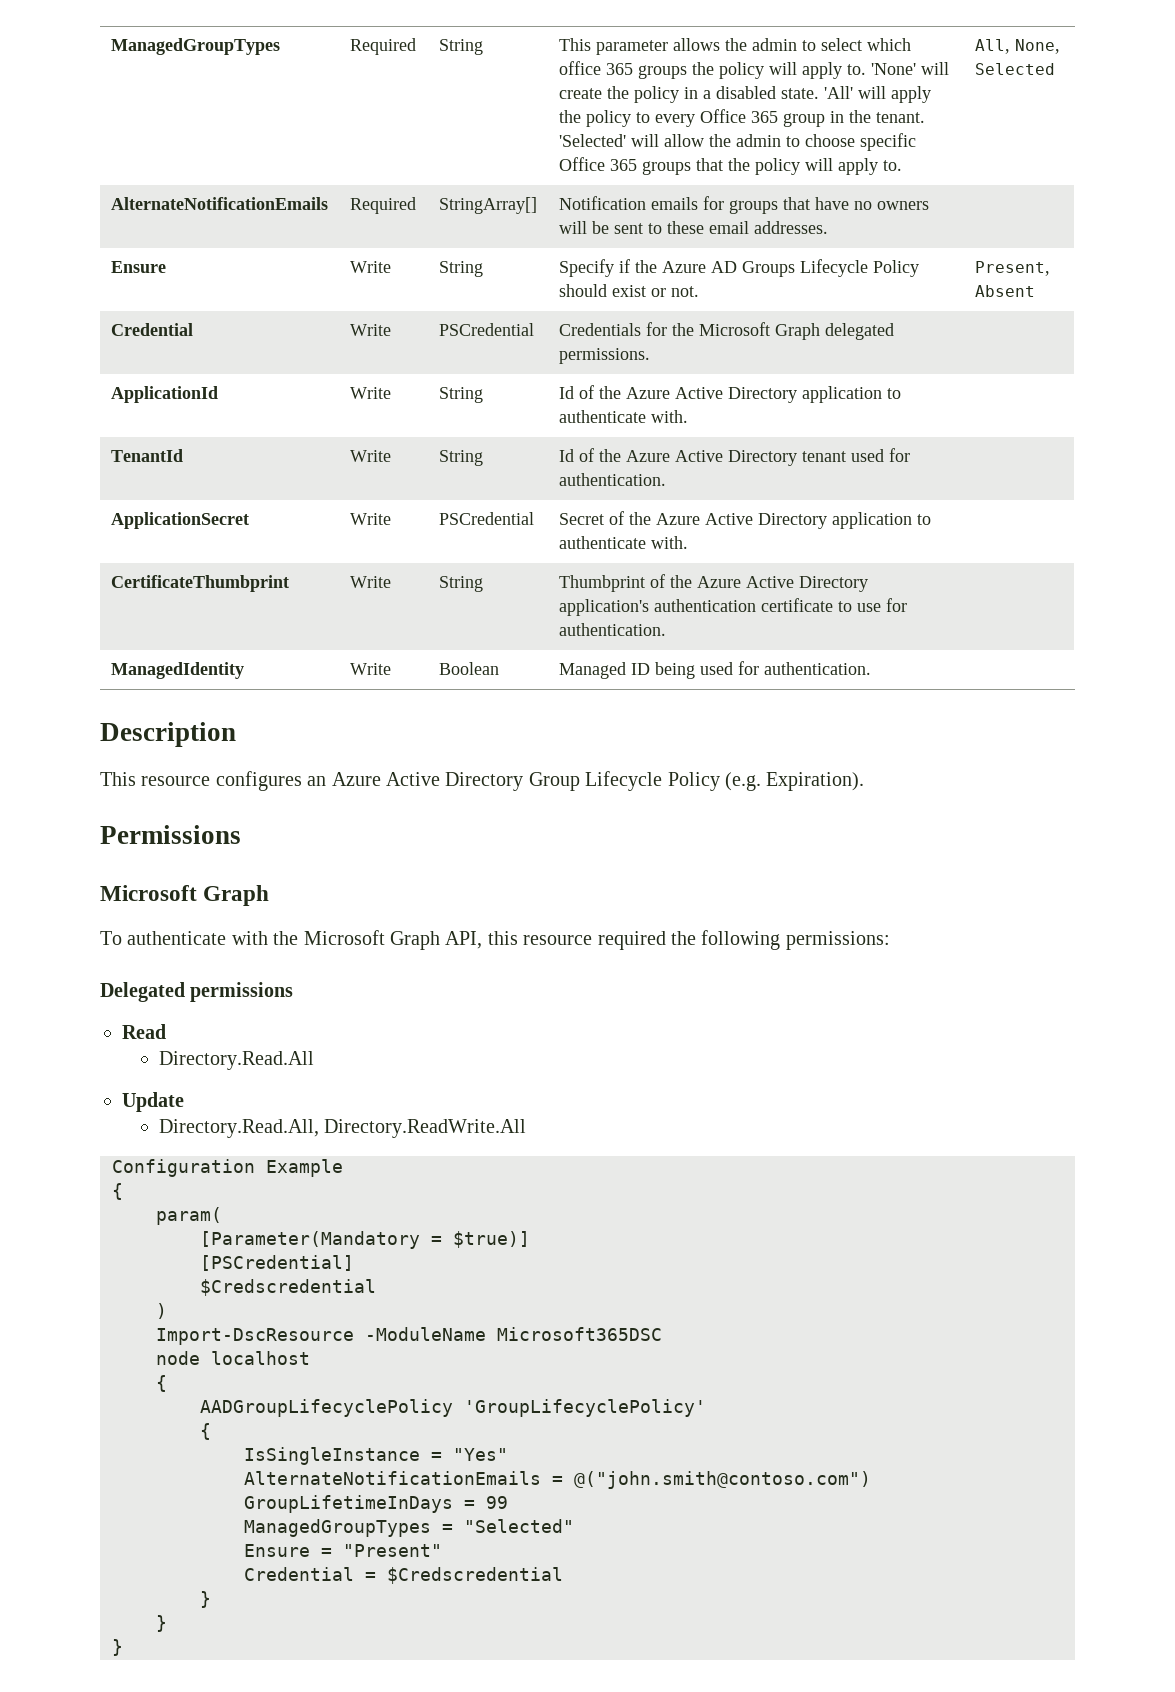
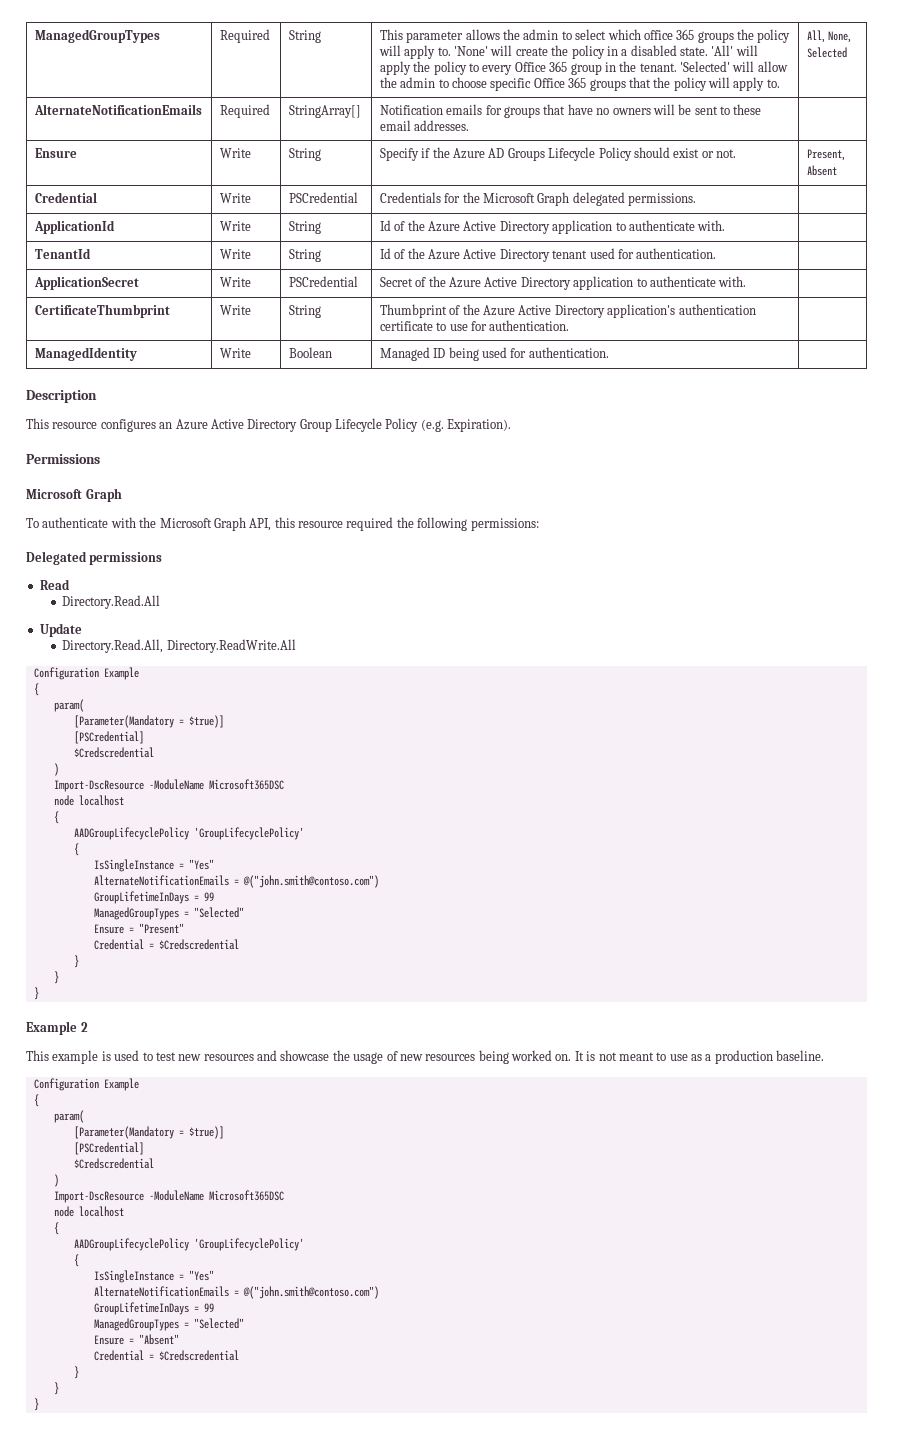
(123, 1647) none -> [26,1021,88,1035] [26,1050,825,1064] [33,1078,139,1091] [33,1094,39,1107] [53,1110,84,1123] [73,1126,224,1139] [73,1142,144,1155] [73,1158,154,1169] [53,1174,59,1187] [53,1190,284,1203] [53,1206,124,1217] [53,1222,59,1235] [73,1238,304,1251] [73,1254,79,1267] [93,1270,214,1283] [93,1286,379,1299] [93,1302,214,1315] [93,1318,244,1331] [93,1334,179,1345] [93,1350,239,1361] [73,1366,79,1379] [53,1382,59,1395] [33,1398,39,1411] // Example 2 // This example is used to test new resources and showcase the usage of new resources being worked on. It is not meant to use as a production baseline. // Configuration Example // { // param( // [Parameter(Mandatory = $true)] // [PSCredential] // $Credscredential // ) // Import-DscResource -ModuleName Microsoft365DSC // node localhost // { // AADGroupLifecyclePolicy 'GroupLifecyclePolicy' // { // IsSingleInstance = "Yes" // AlternateNotificationEmails = @("john.smith@contoso.com") // GroupLifetimeInDays = 99 // ManagedGroupTypes = "Selected" // Ensure = "Absent" // Credential = $Credscredential // } // } // }

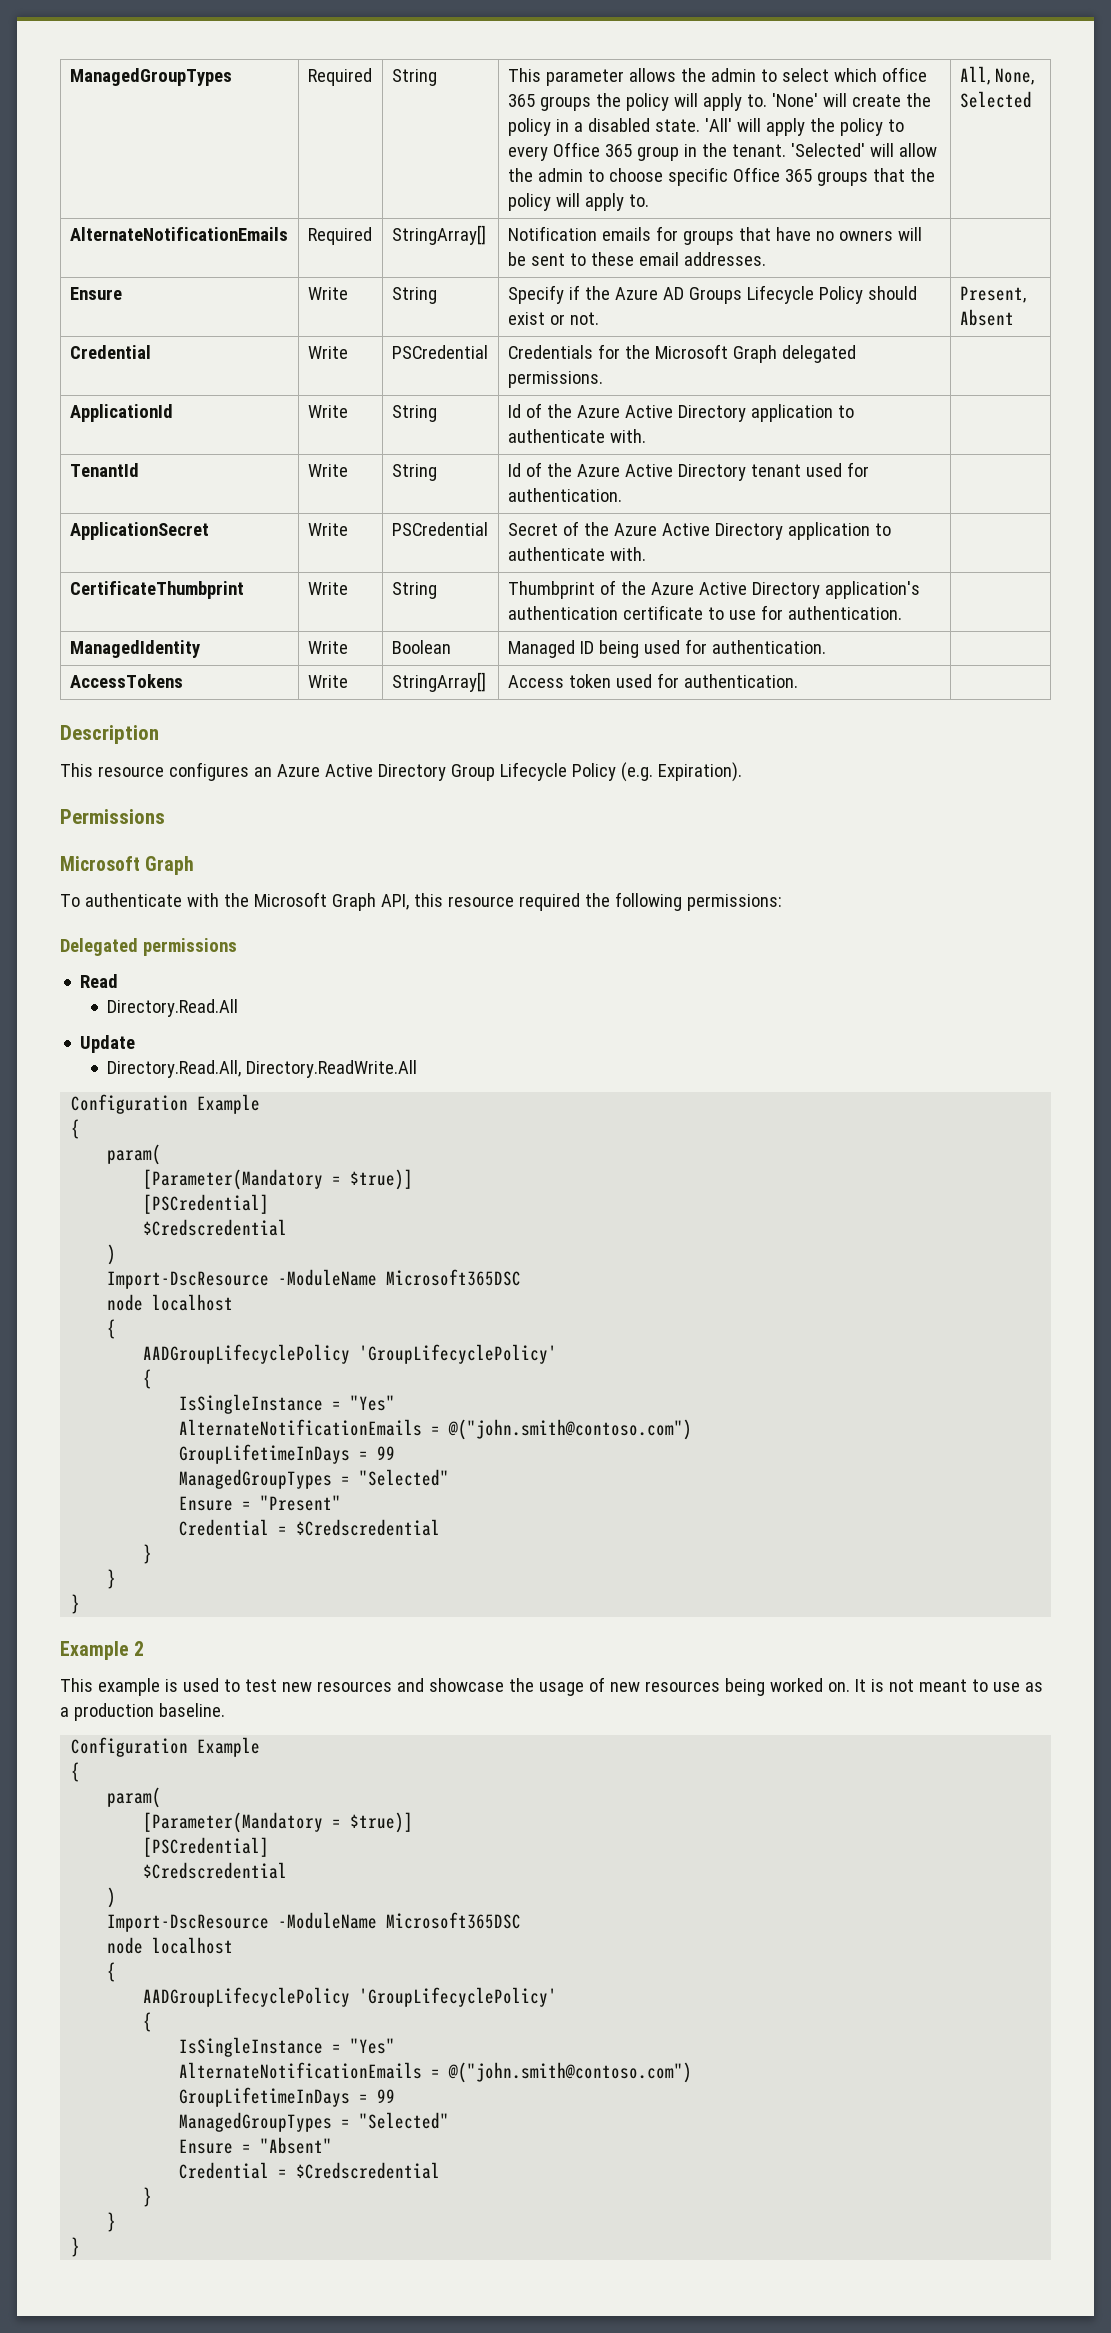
(609, 352) none -> [69,674,183,688] [307,675,348,688] [391,672,486,692] [507,673,798,688] // AccessTokens | Write | StringArray[] | Access token used for authentication. |

